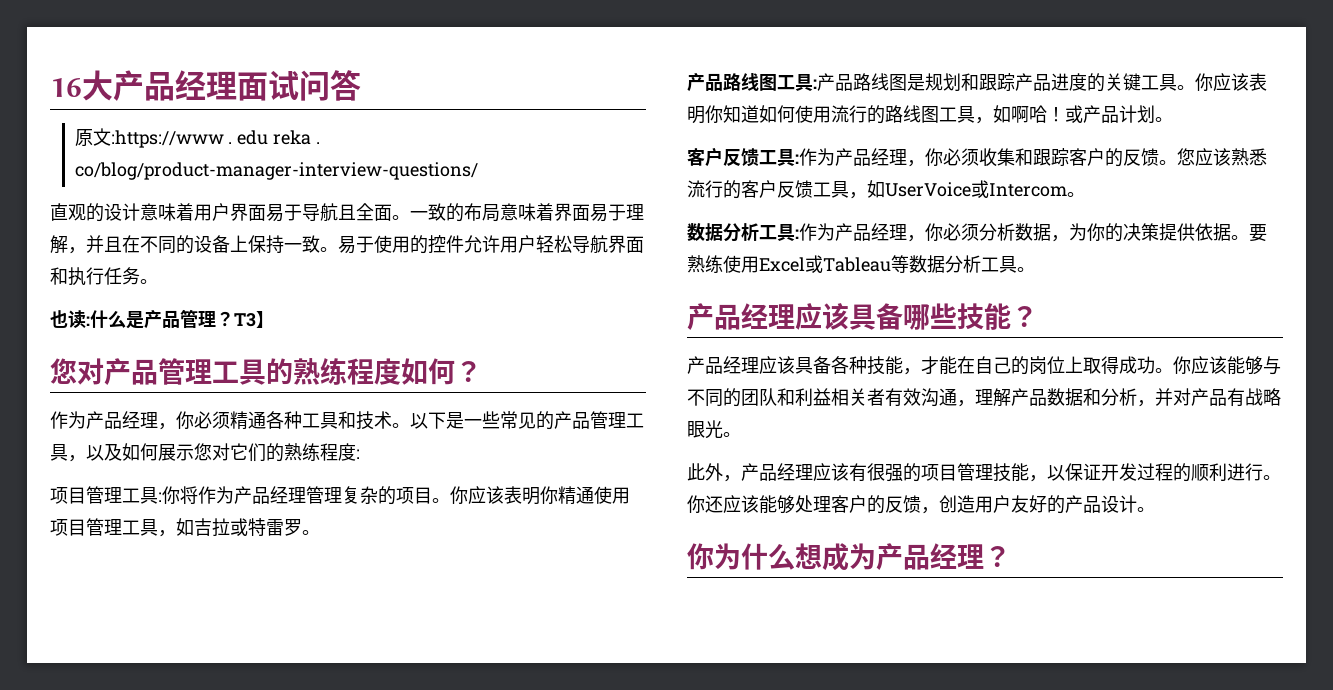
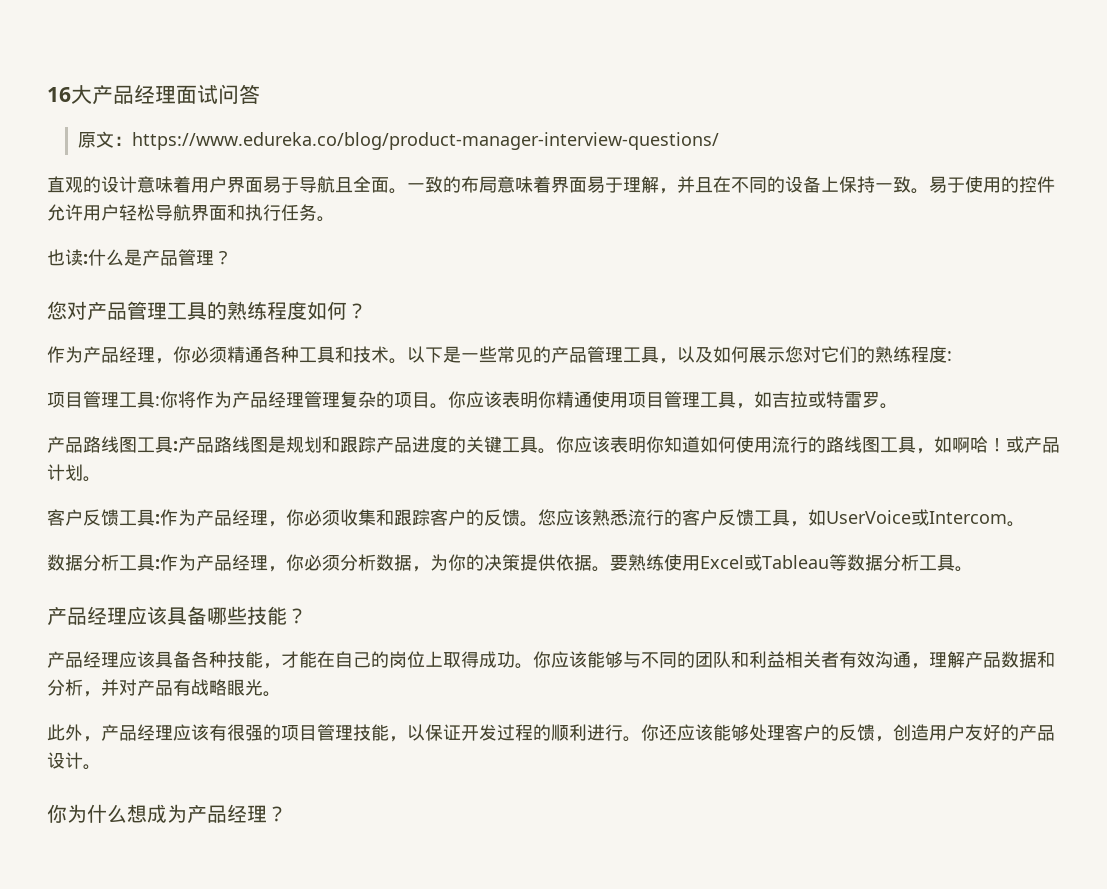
[110,130,321,148] [74,162,478,180] :https://www . edu reka . co/blog/product-manager-interview-questions/ -> [113,132,719,150] ：https://www.edureka.co/blog/product-manager-interview-questions/
[234,311,274,328] T3】 -> (232, 257) none

